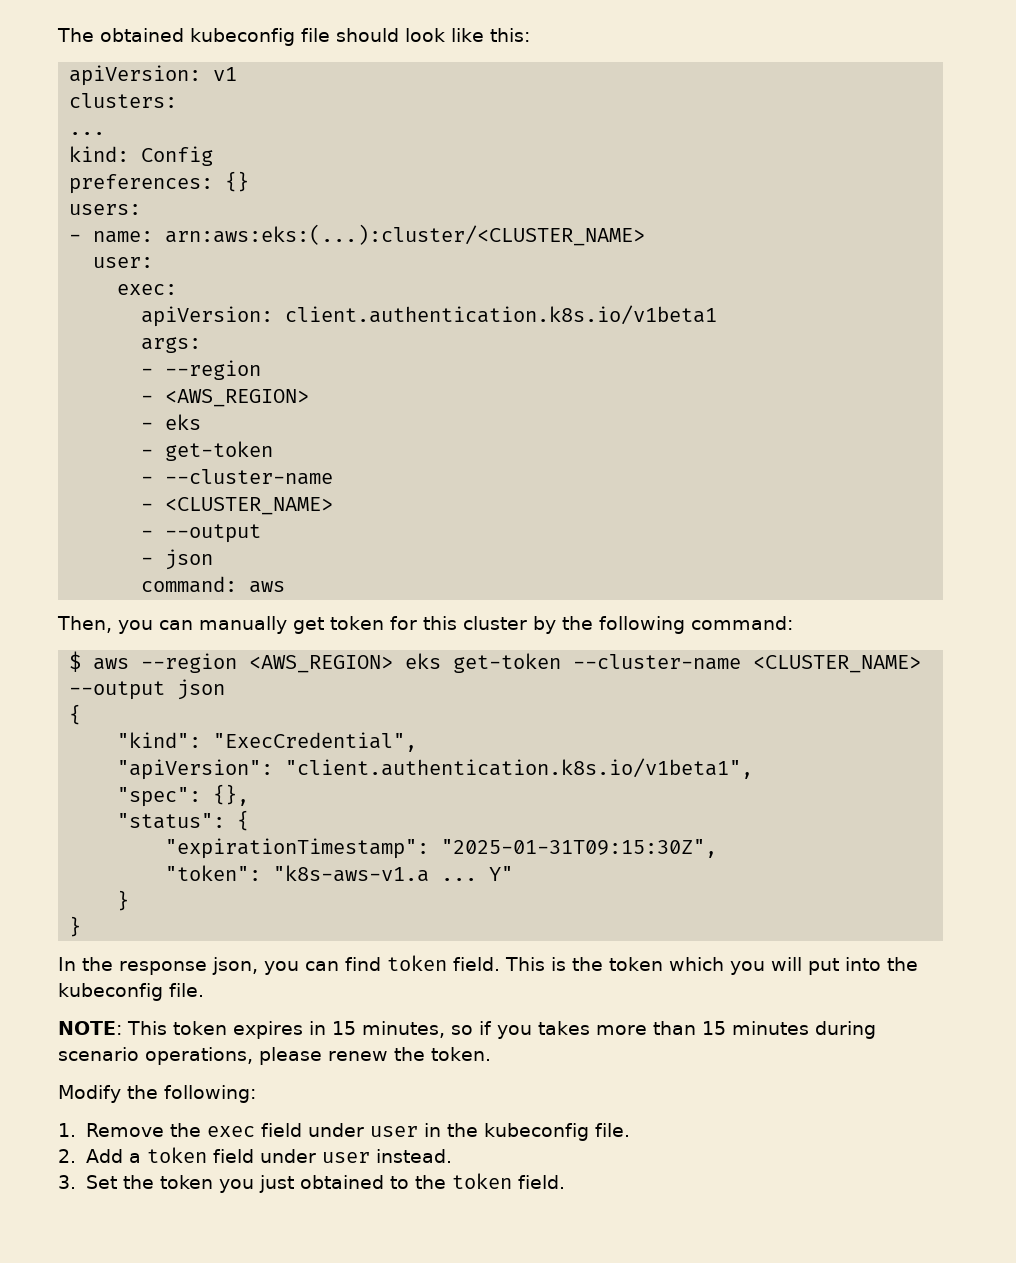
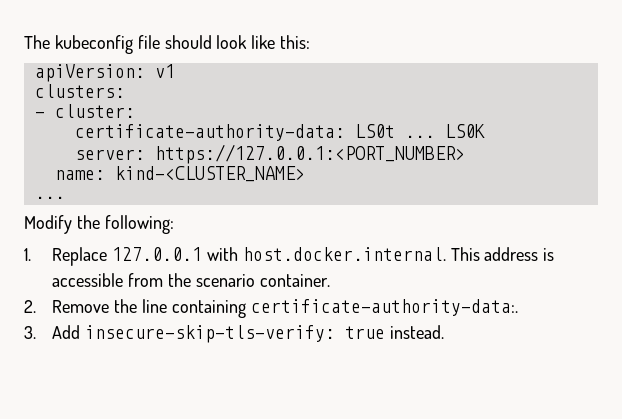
[100,28,184,42] obtained -> (50, 42) none
[69,132,106,135] [69,146,214,166] [69,171,250,194] [69,204,142,215] [69,224,646,246] [93,257,154,268] [117,284,178,295] [141,305,718,327] [141,337,202,353] [141,360,262,380] [141,389,310,407] [141,414,202,430] [141,441,274,461] [141,469,334,485] [141,497,334,515] [141,524,262,543] [141,549,214,570] [141,576,286,593] [57,616,793,634] [69,651,922,673] [69,679,226,700] [69,704,82,725] [117,732,418,752] [117,758,754,780] [117,784,250,807] [117,810,250,831] [165,838,718,859] [165,865,514,882] [117,890,130,911] [69,916,82,937] [58,955,918,975] [58,983,204,1001] [58,1021,876,1039] [58,1047,491,1065] [58,1085,256,1103] [58,1123,631,1141] [58,1147,452,1163] [58,1173,566,1193] ... // kind: Config // preferences: {} // users: // - name: arn:aws:eks:(...):cluster/<CLUSTER_NAME> // user: // exec: // apiVersion: client.authentication.k8s.io/v1beta1 // args: // - --region // - <AWS_REGION> // - eks // - get-token // - --cluster-name // - <CLUSTER_NAME> // - --output // - json // command: aws // Then, you can manually get token for this cluster by the following command: // $ aws --region <AWS_REGION> eks get-token --cluster-name <CLUSTER_NAME> --output json // { // "kind": "ExecCredential", // "apiVersion": "client.authentication.k8s.io/v1beta1", // "spec": {}, // "status": { // "expirationTimestamp": "2025-01-31T09:15:30Z", // "token": "k8s-aws-v1.a ... Y" // } // } // In the response json, you can find token field. This is the token which you will put into the kubeconfig file. // NOTE: This token expires in 15 minutes, so if you takes more than 15 minutes during scenario operations, please renew the token. // Modify the following: // 1. Remove the exec field under user in the kubeconfig file. // 2. Add a token field under user instead. // 3. Set the token you just obtained to the token field. -> [34,104,135,118] [74,124,485,141] [74,144,465,164] [54,166,305,182] [34,196,65,199] [24,215,174,234] [24,247,555,266] [52,273,330,287] [24,299,518,318] [24,325,444,343] - cluster: // certificate-authority-data: LS0t ... LS0K // server: https://127.0.0.1:<PORT_NUMBER> // name: kind-<CLUSTER_NAME> // ... // Modify the following: // 1. Replace 127.0.0.1 with host.docker.internal. This address is accessible from the scenario container. // 2. Remove the line containing certificate-authority-data:. // 3. Add insecure-skip-tls-verify: true instead.

